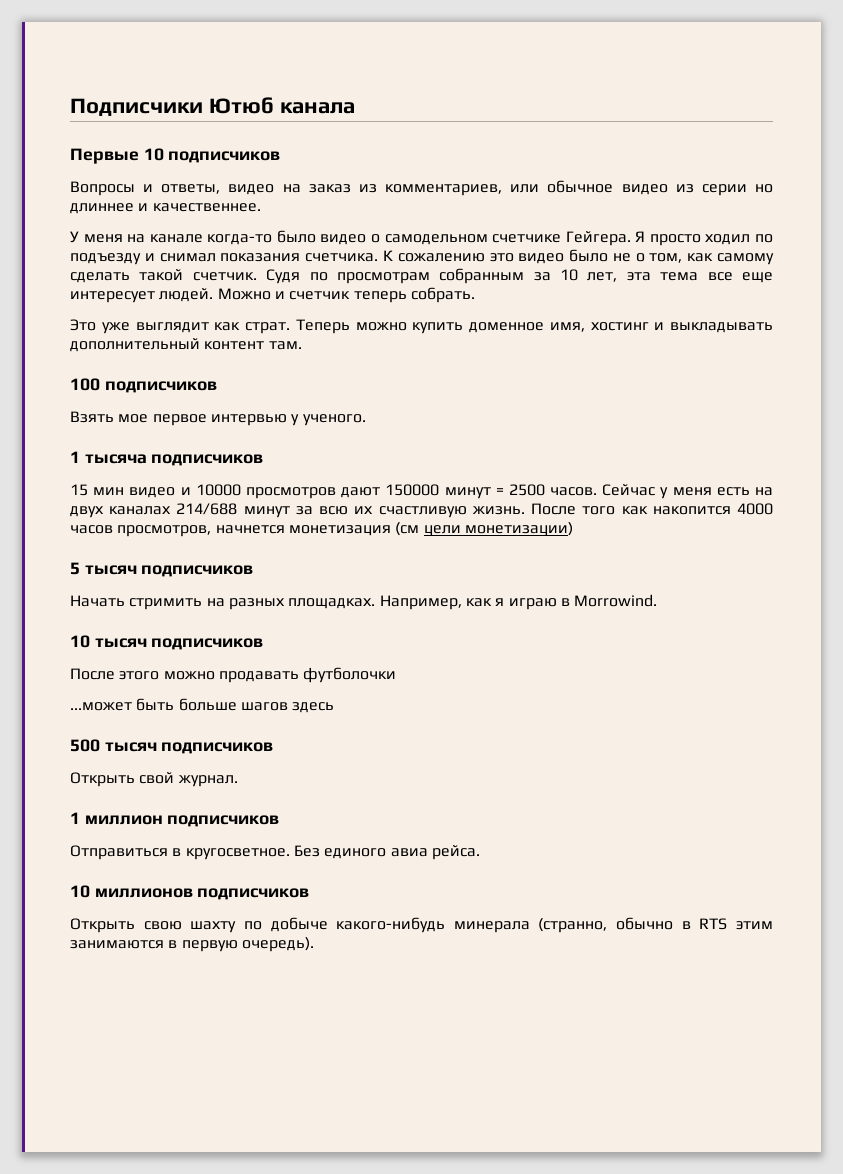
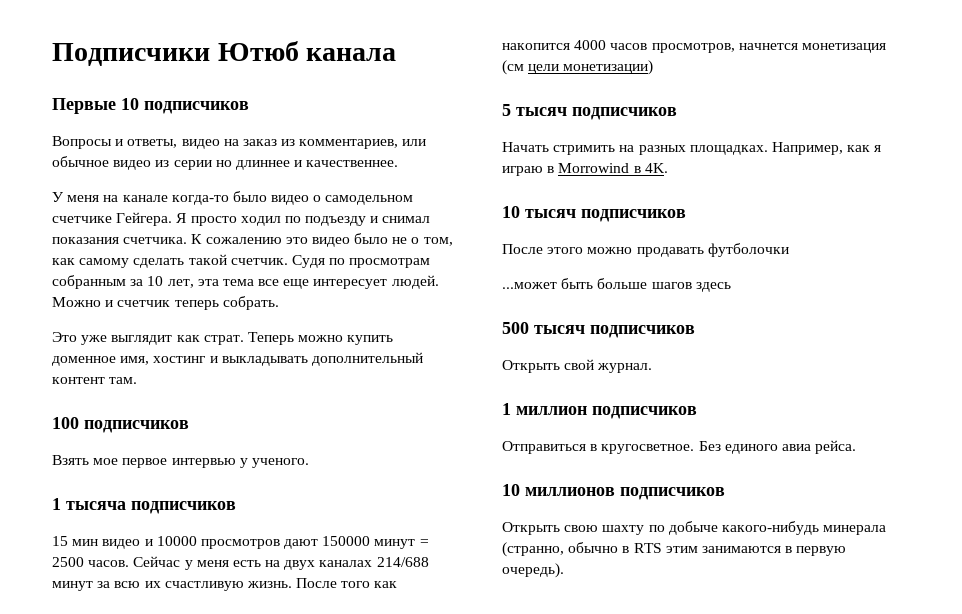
[574,594,658,607] Morrowind. -> [558,163,668,173] Morrowind в 4K.

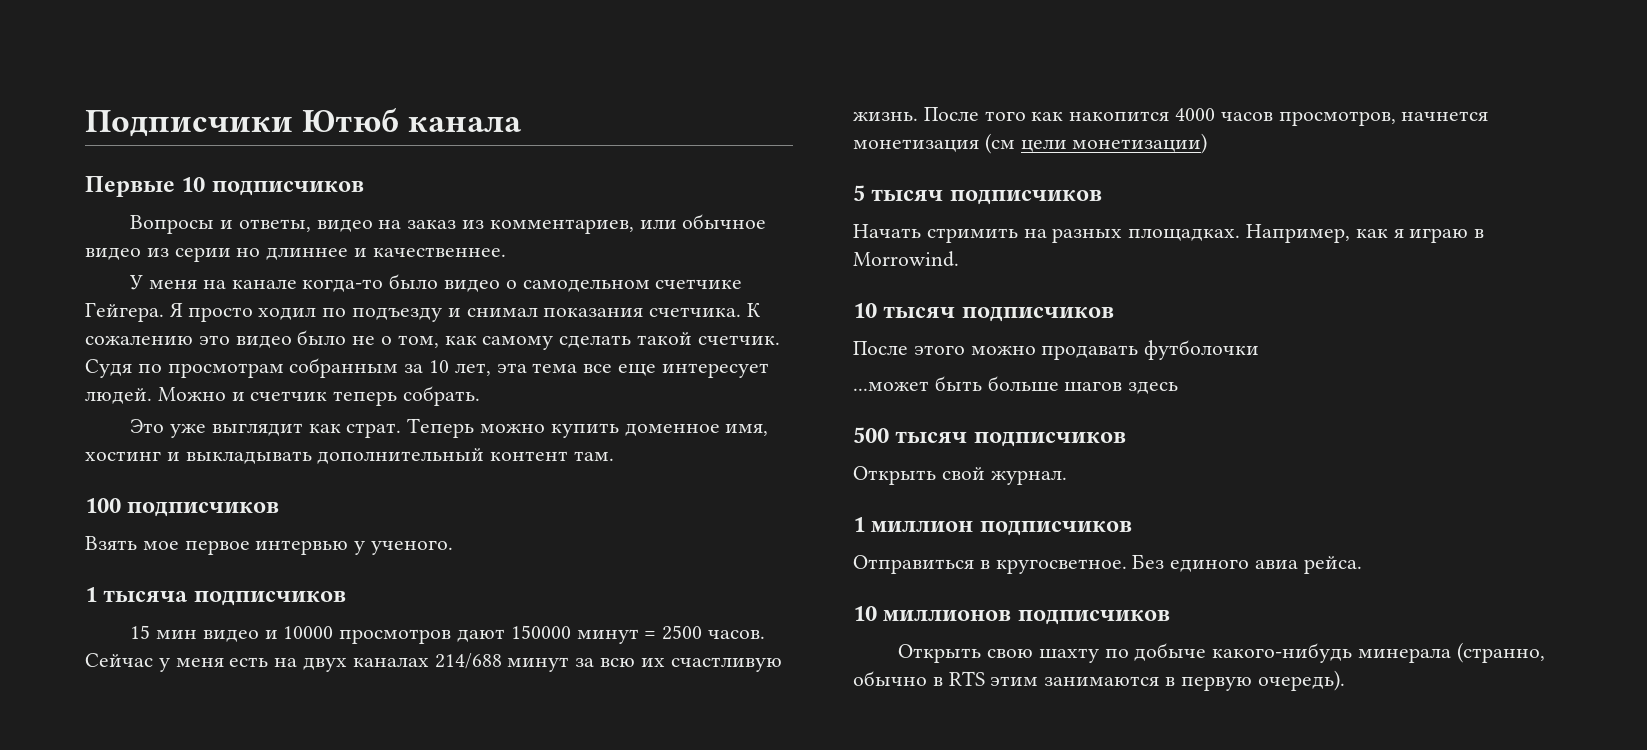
[558,163,668,173] Morrowind в 4K. -> [853,251,959,267] Morrowind.

